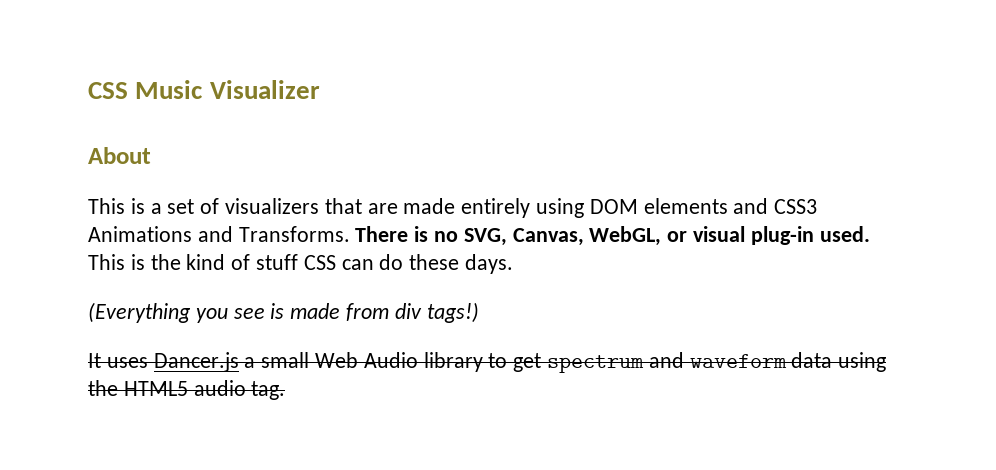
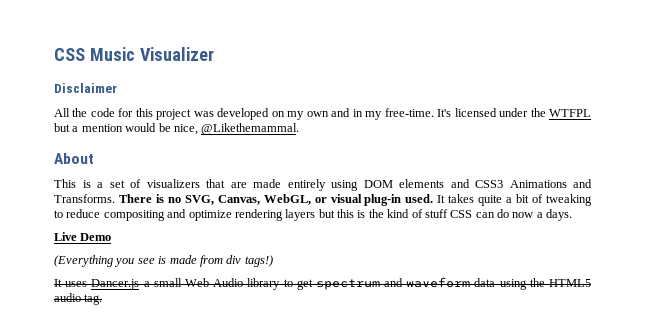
(320, 89) none -> [54,83,117,93] [54,108,591,120] [54,123,300,135] // Disclaimer // All the code for this project was developed on my own and in my free-time. It's licensed under the WTFPL but a mention would be nice, @Likethemammal.
[88,254,125,270] This -> [437,194,592,206] [54,209,354,221] It takes quite a bit of tweaking to reduce compositing and optimize rendering layers but this
[409,254,460,270] these -> [512,212,543,218] now a
(514, 264) none -> [54,232,112,241] // Live Demo

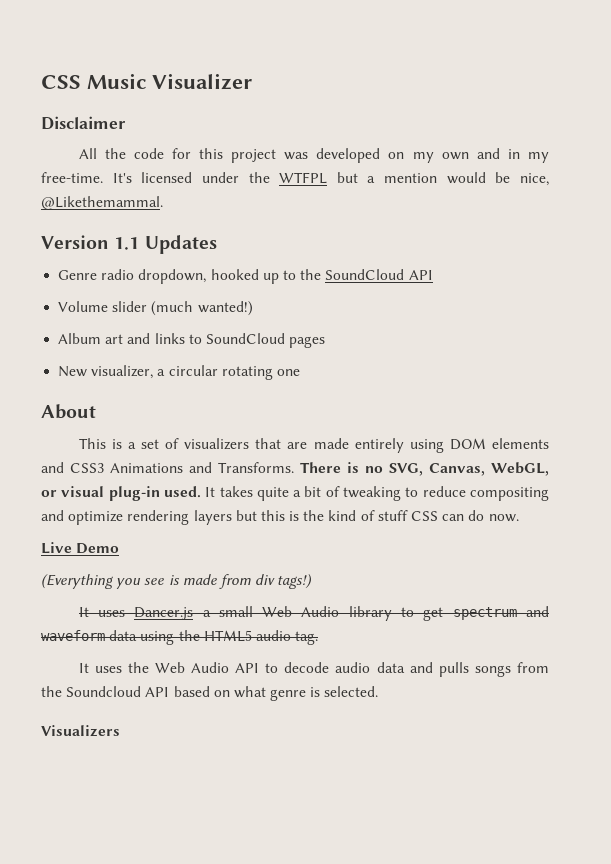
(300, 129) none -> [41,235,217,254] [58,269,433,284] [58,301,253,316] [58,333,326,348] [58,365,300,380] // Version 1.1 Updates // Genre radio dropdown, hooked up to the SoundCloud API // Volume slider (much wanted!) // Album art and links to SoundCloud pages // New visualizer, a circular rotating one
[512,209,573,221] now a days. -> [488,514,519,522] now.
(103, 299) none -> [78,662,550,677] [41,686,379,701] [41,725,120,737] // It uses the Web Audio API to decode audio data and pulls songs from the Soundcloud API based on what genre is selected. // Visualizers

